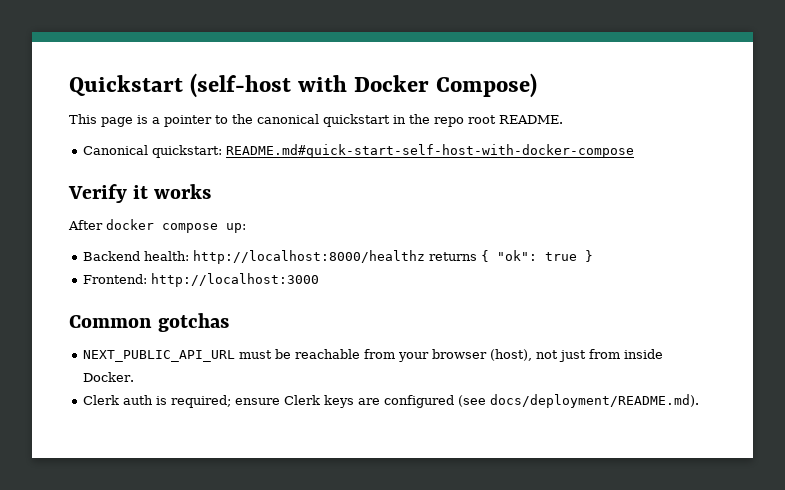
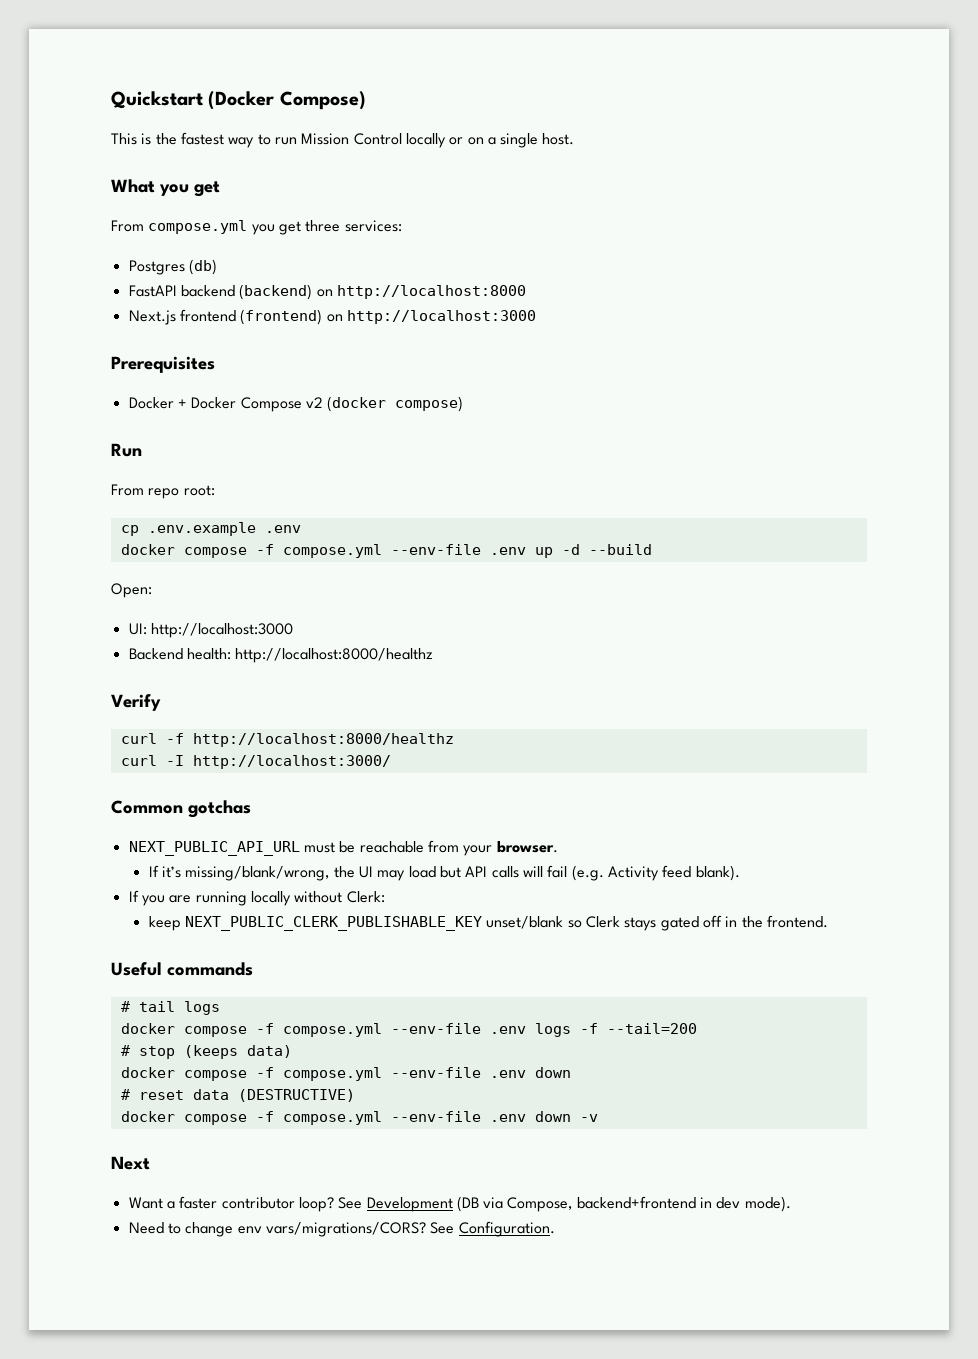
[190,73,430,98] (self-host with Docker -> [208,91,275,110] (Docker
[101,114,563,127] [83,144,635,158] [68,184,212,203] [68,219,246,233] [83,250,594,264] [83,273,320,287] page is a pointer to the canonical quickstart in the repo root README. // Canonical quickstart: README.md#quick-start-self-host-with-docker-compose // Verify it works // After docker compose up: // Backend health: http://localhost:8000/healthz returns { "ok": true } // Frontend: http://localhost:3000 -> [141,132,575,148] [111,179,220,197] [111,220,402,235] [128,259,217,275] [128,284,526,300] [128,309,536,325] [111,356,215,373] [128,396,464,412] [111,443,142,457] [111,484,215,499] [120,522,301,536] [120,544,652,558] [111,583,152,598] [128,623,293,638] [128,648,434,663] [111,694,161,711] [120,733,454,747] [120,755,391,769] is the fastest way to run Mission Control locally or on a single host. // What you get // From compose.yml you get three services: // Postgres (db) // FastAPI backend (backend) on http://localhost:8000 // Next.js frontend (frontend) on http://localhost:3000 // Prerequisites // Docker + Docker Compose v2 (docker compose) // Run // From repo root: // cp .env.example .env // docker compose -f compose.yml --env-file .env up -d --build // Open: // UI: http://localhost:3000 // Backend health: http://localhost:8000/healthz // Verify // curl -f http://localhost:8000/healthz // curl -I http://localhost:3000/
[432,349,664,362] [83,372,135,382] [83,394,700,408] browser (host), not just from inside Docker. // Clerk auth is required; ensure Clerk keys are configured (see docs/deployment/README.md). -> [496,841,558,853] [148,865,740,881] [128,890,385,906] [148,915,828,931] [111,962,253,976] [120,1001,220,1015] [120,1023,697,1037] [120,1045,292,1059] [120,1067,571,1081] [120,1089,355,1102] [120,1111,598,1125] [111,1156,150,1170] [128,1196,791,1212] [128,1221,555,1237] browser. // If it’s missing/blank/wrong, the UI may load but API calls will fail (e.g. Activity feed blank). // If you are running locally without Clerk: // keep NEXT_PUBLIC_CLERK_PUBLISHABLE_KEY unset/blank so Clerk stays gated off in the frontend. // Useful commands // # tail logs // docker compose -f compose.yml --env-file .env logs -f --tail=200 // # stop (keeps data) // docker compose -f compose.yml --env-file .env down // # reset data (DESTRUCTIVE) // docker compose -f compose.yml --env-file .env down -v // Next // Want a faster contributor loop? See Development (DB via Compose, backend+frontend in dev mode). // Need to change env vars/migrations/CORS? See Configuration.

